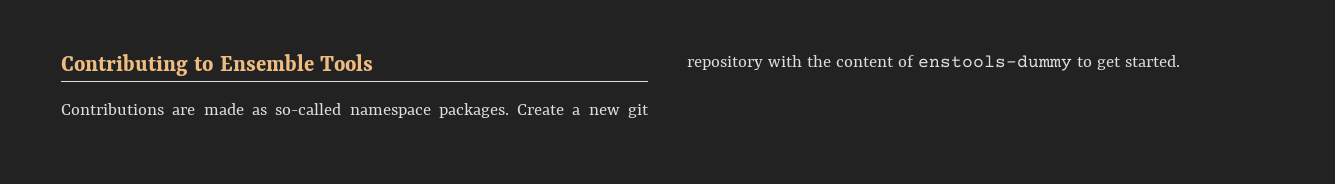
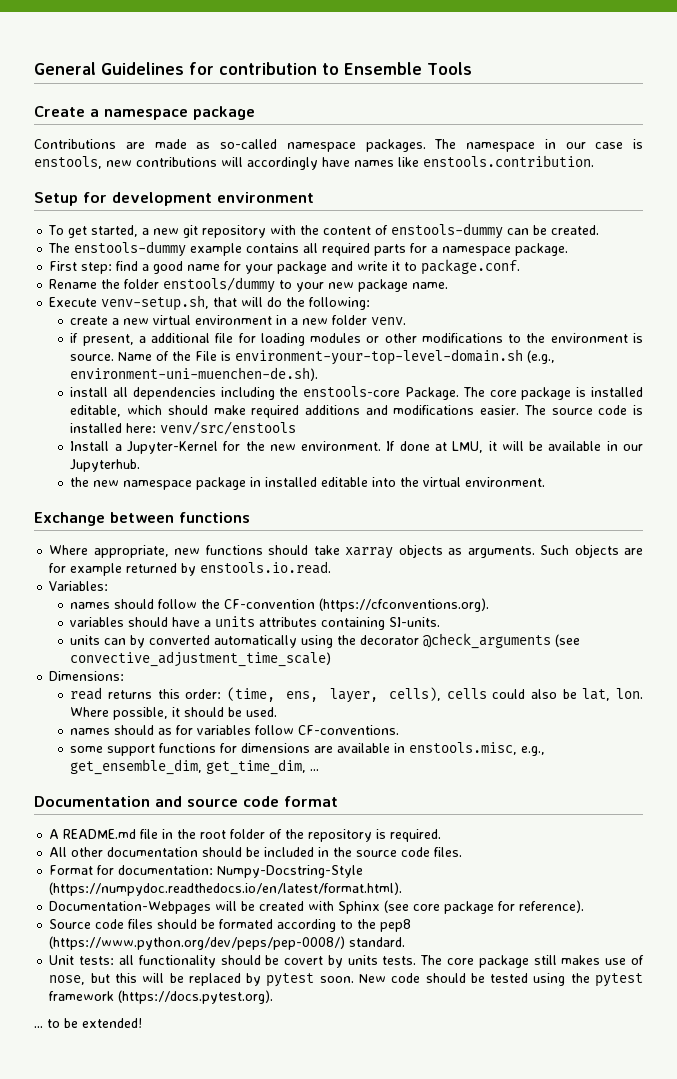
[61,54,188,76] Contributing -> [34,62,317,75] General Guidelines for contribution
(374, 62) none -> [34,106,255,120] // Create a namespace package
[517,104,565,115] Create -> [434,139,643,152] [34,155,594,170] [34,192,314,206] [48,225,139,238] The namespace in our case is enstools, new contributions will accordingly have names like enstools.contribution. // Setup for development environment // To get started,
[1076,55,1180,70] to get started. -> [507,225,600,235] [48,241,569,257] [49,259,521,275] [49,277,449,293] [49,295,371,311] [70,315,407,325] [70,333,643,346] [70,349,556,365] [70,367,319,381] [70,386,643,400] [70,405,643,418] [70,421,297,435] [70,441,643,454] [70,459,141,472] [70,477,546,490] [34,512,250,526] [49,544,644,559] [49,561,332,576] [49,581,109,591] [70,598,490,612] [70,616,441,630] [70,633,581,649] [70,651,332,667] [49,671,125,681] [70,687,644,703] [70,707,278,720] [70,725,400,735] [70,742,546,756] [70,759,320,775] [34,796,338,807] [49,829,442,842] [49,847,463,857] [49,865,364,878] [49,882,403,896] [49,900,585,914] [49,919,412,932] [49,936,406,950] [49,955,645,968] [49,973,644,987] [49,990,274,1004] [34,1018,142,1028] can be created. // The enstools-dummy example contains all required parts for a namespace package. // First step: find a good name for your package and write it to package.conf. // Rename the folder enstools/dummy to your new package name. // Execute venv-setup.sh, that will do the following: // create a new virtual environment in a new folder venv. // if present, a additional file for loading modules or other modifications to the environment is source. Name of the File is environment-your-top-level-domain.sh (e.g., environment-uni-muenchen-de.sh). // install all dependencies including the enstools-core Package. The core package is installed editable, which should make required additions and modifications easier. The source code is installed here: venv/src/enstools // Install a Jupyter-Kernel for the new environment. If done at LMU, it will be available in our Jupyterhub. // the new namespace package in installed editable into the virtual environment. // Exchange between functions // Where appropriate, new functions should take xarray objects as arguments. Such objects are for example returned by enstools.io.read. // Variables: // names should follow the CF-convention (https://cfconventions.org). // variables should have a units attributes containing SI-units. // units can by converted automatically using the decorator @check_arguments (see convective_adjustment_time_scale) // Dimensions: // read returns this order: (time, ens, layer, cells), cells could also be lat, lon. Where possible, it should be used. // names should as for variables follow CF-conventions. // some support functions for dimensions are available in enstools.misc, e.g., get_ensemble_dim, get_time_dim, ... // Documentation and source code format // A README.md file in the root folder of the repository is required. // All other documentation should be included in the source code files. // Format for documentation: Numpy-Docstring-Style (https://numpydoc.readthedocs.io/en/latest/format.html). // Documentation-Webpages will be created with Sphinx (see core package for reference). // Source code files should be formated according to the pep8 (https://www.python.org/dev/peps/pep-0008/) standard. // Unit tests: all functionality should be covert by units tests. The core package still makes use of nose, but this will be replaced by pytest soon. New code should be tested using the pytest framework (https://docs.pytest.org). // ... to be extended!

